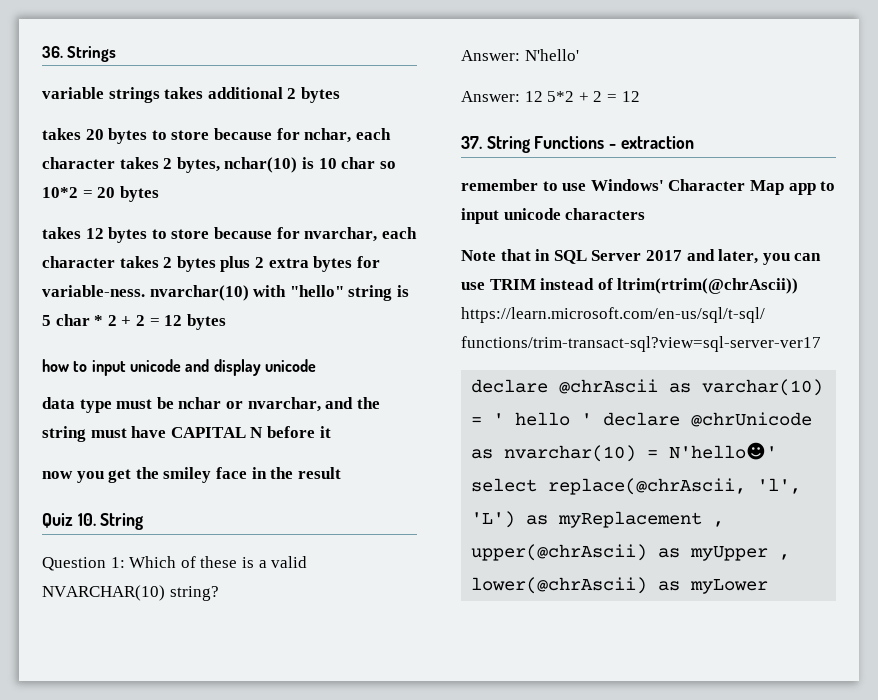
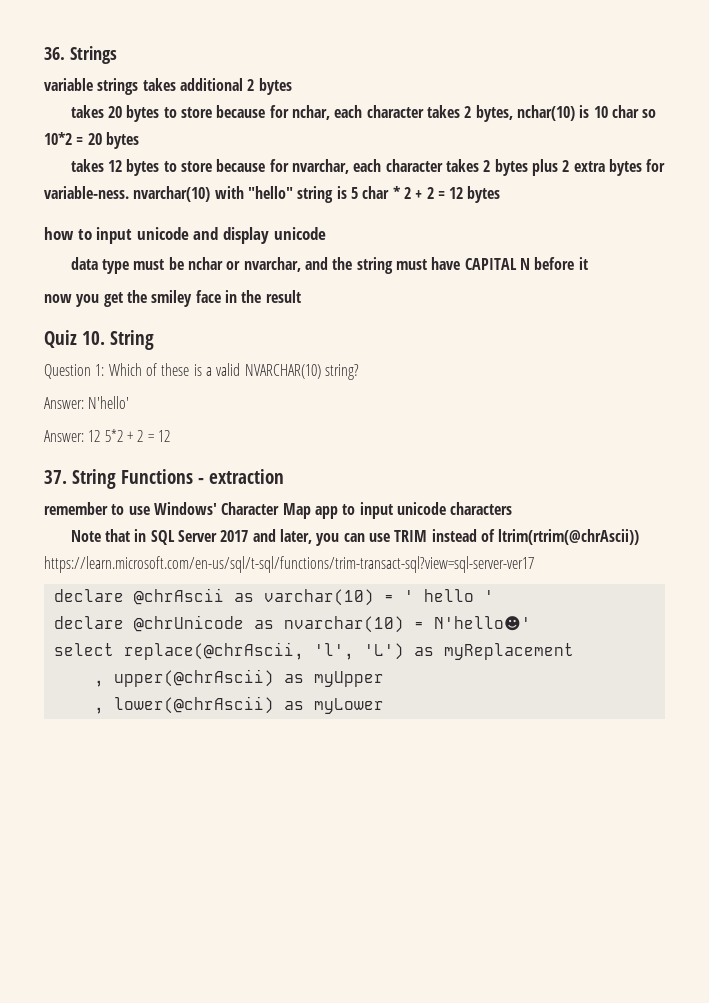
(593, 419) none -> (494, 596) //
(703, 519) none -> (574, 651) //
(769, 553) none -> (384, 679) //

